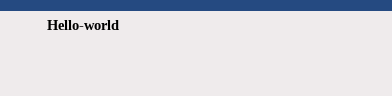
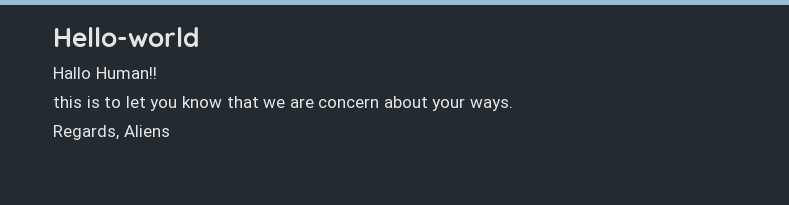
(119, 25) none -> [53,67,157,79] [53,96,514,111] [53,125,170,140] // Hallo Human!! // this is to let you know that we are concern about your ways. // Regards, Aliens

